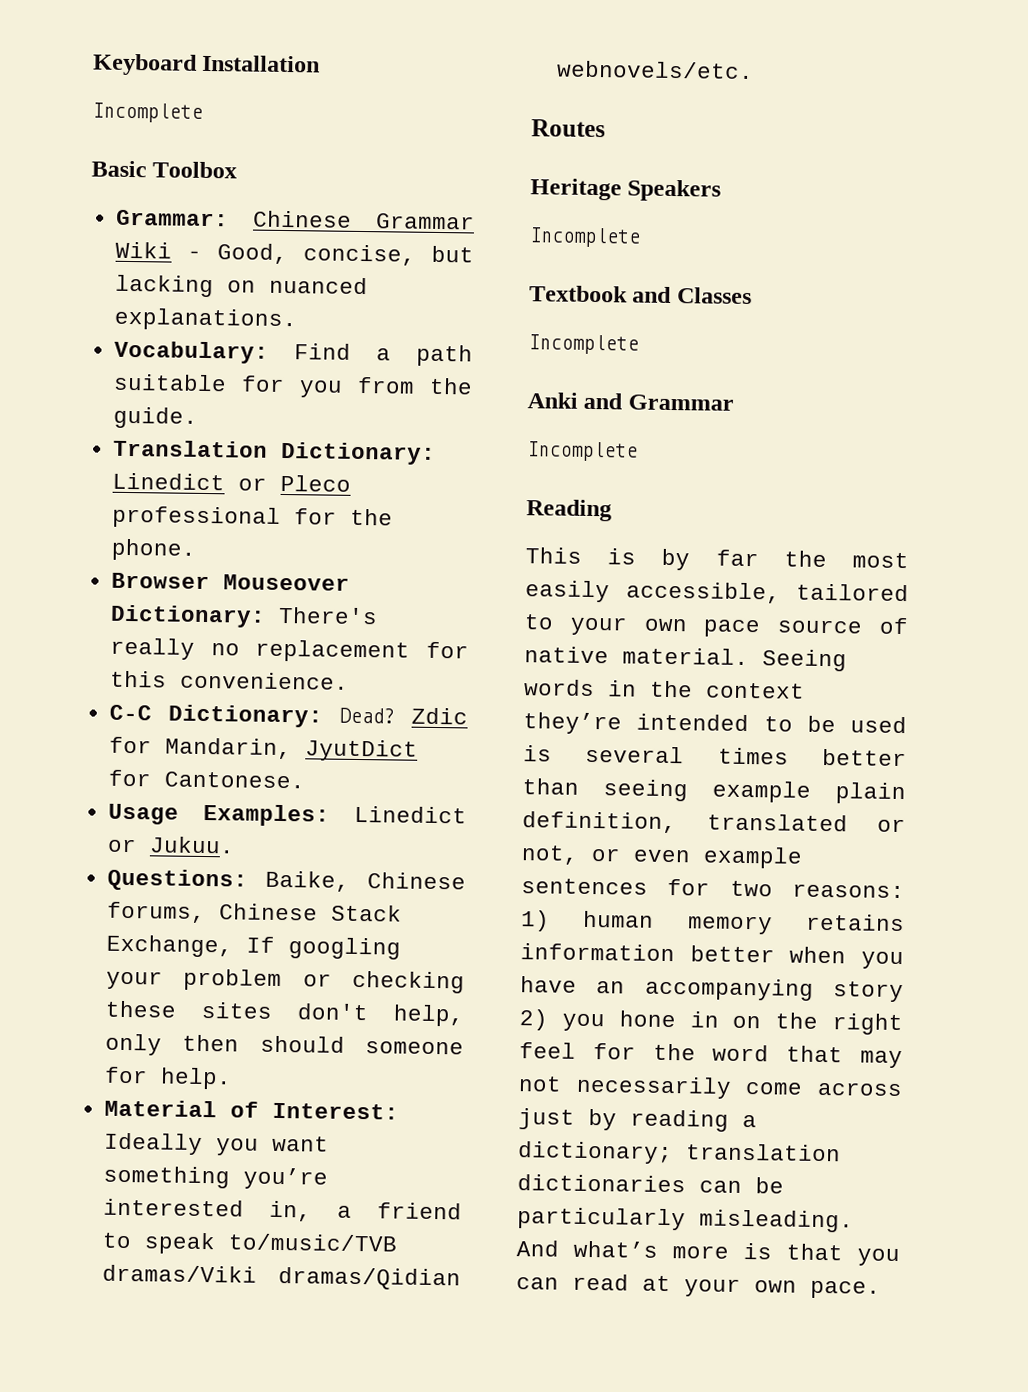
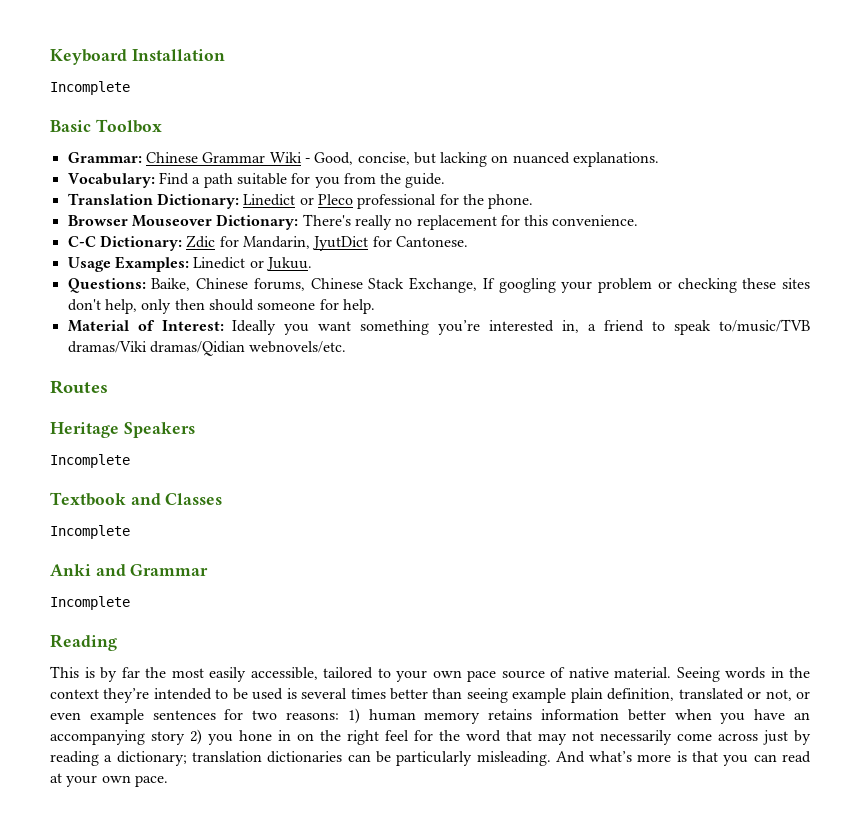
[338,707,395,724] Dead? -> (182, 243) none

